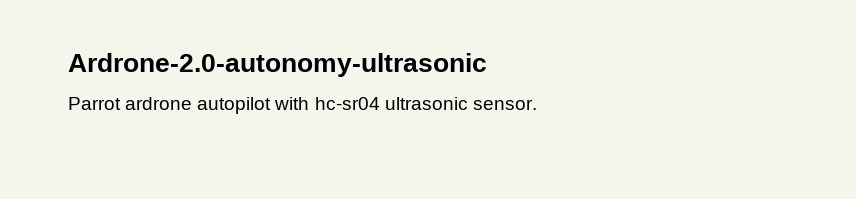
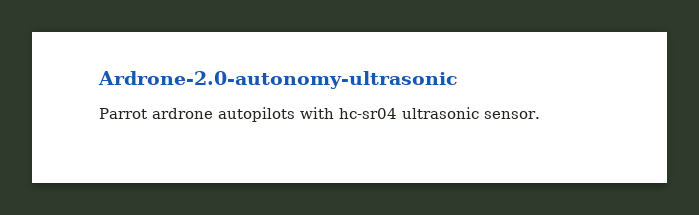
[197,97,272,114] autopilot -> [218,107,295,122] autopilots

